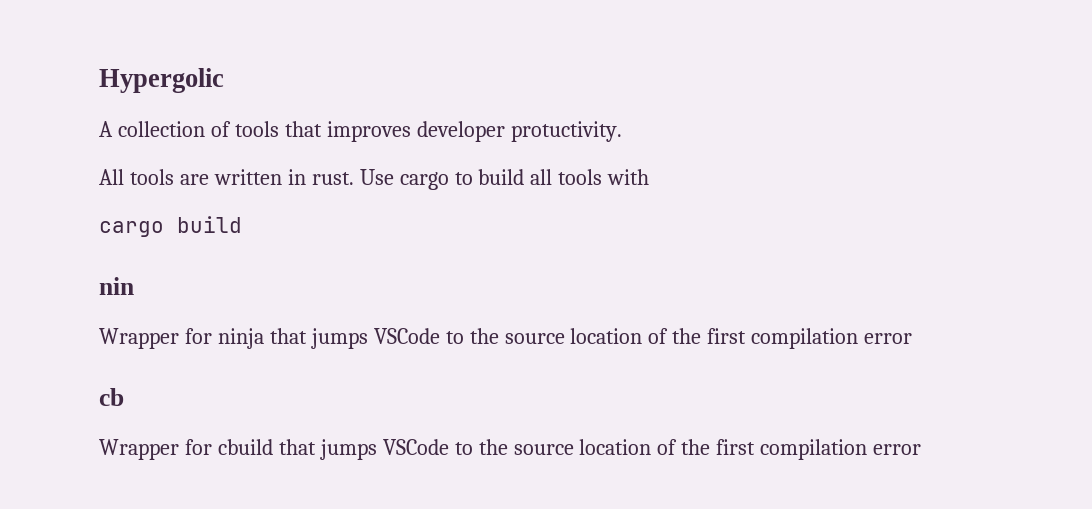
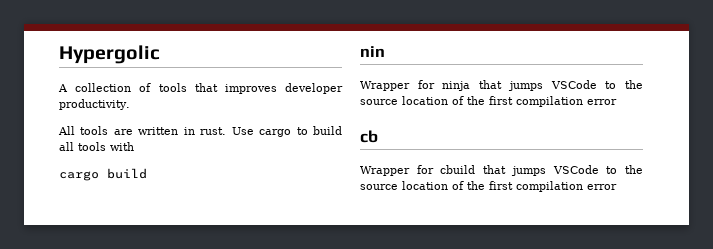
[510,121,622,142] protuctivity. -> [59,99,130,110] productivity.

